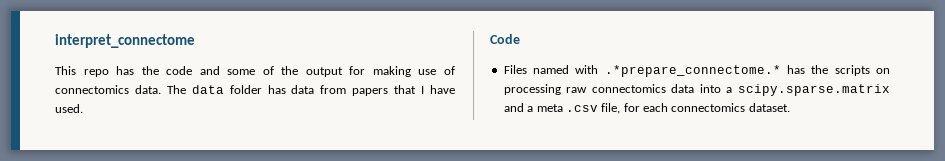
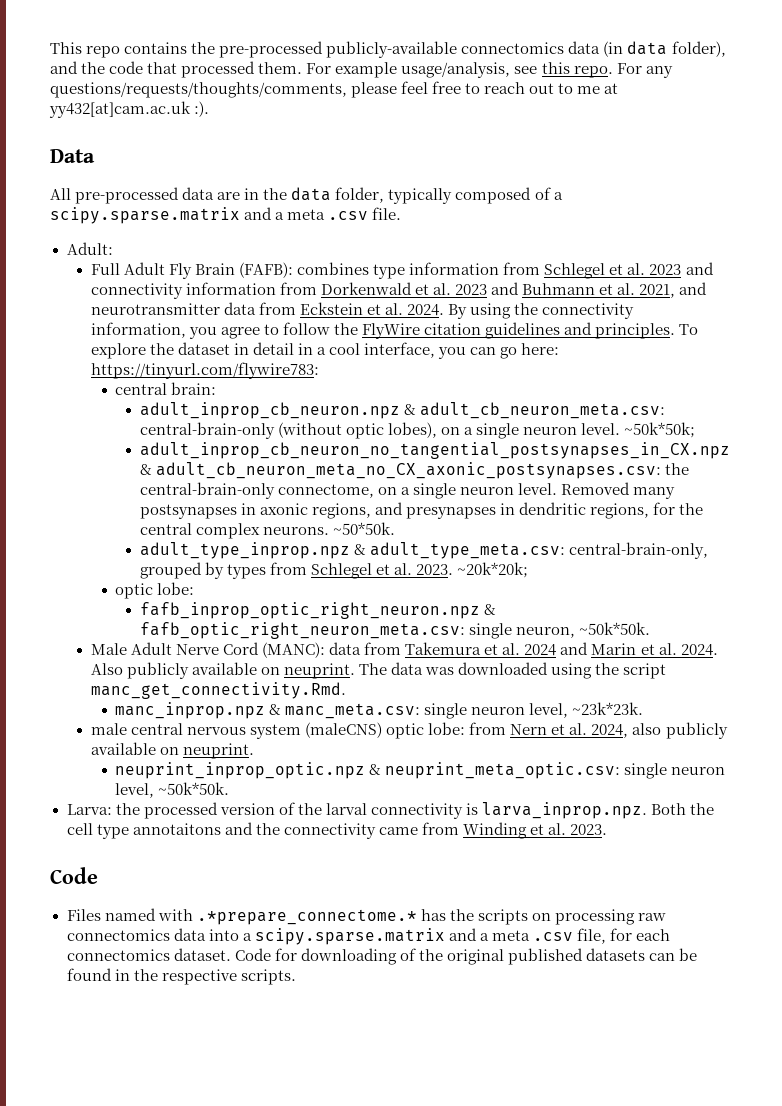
[55,34,195,48] interpret_connectome // -> (50, 48) none
[116,66,456,77] [55,85,456,96] [55,104,83,113] has the code and some of the output for making use of connectomics data. The data folder has data from papers that I have used. -> [124,41,726,58] [50,61,673,78] [50,81,619,98] [49,101,210,118] [50,149,95,163] [50,187,563,204] [50,207,402,224] [66,242,113,255] [90,262,714,279] [90,282,708,299] [90,302,635,319] [90,322,699,339] [90,342,560,359] [90,362,319,379] [115,382,217,395] [139,402,665,419] [139,422,695,439] [139,442,730,459] [139,462,689,479] [139,482,675,499] [139,502,704,519] [139,522,395,539] [139,542,708,559] [139,562,528,579] [115,582,195,599] [139,602,496,619] [139,622,650,639] [90,642,718,658] [90,662,667,679] [90,682,346,699] [115,702,644,719] [90,722,728,739] [90,742,254,759] [115,762,726,779] [115,782,230,798] [66,802,715,819] [66,822,608,839] contains the pre-processed publicly-available connectomics data (in data folder), and the code that processed them. For example usage/analysis, see this repo. For any questions/requests/thoughts/comments, please feel free to reach out to me at yy432[at]cam.ac.uk :). // Data // All pre-processed data are in the data folder, typically composed of a scipy.sparse.matrix and a meta .csv file. // Adult: // Full Adult Fly Brain (FAFB): combines type information from Schlegel et al. 2023 and connectivity information from Dorkenwald et al. 2023 and Buhmann et al. 2021, and neurotransmitter data from Eckstein et al. 2024. By using the connectivity information, you agree to follow the FlyWire citation guidelines and principles. To explore the dataset in detail in a cool interface, you can go here: https://tinyurl.com/flywire783: // central brain: // adult_inprop_cb_neuron.npz & adult_cb_neuron_meta.csv: central-brain-only (without optic lobes), on a single neuron level. ~50k*50k; // adult_inprop_cb_neuron_no_tangential_postsynapses_in_CX.npz & adult_cb_neuron_meta_no_CX_axonic_postsynapses.csv: the central-brain-only connectome, on a single neuron level. Removed many postsynapses in axonic regions, and presynapses in dendritic regions, for the central complex neurons. ~50*50k. // adult_type_inprop.npz & adult_type_meta.csv: central-brain-only, grouped by types from Schlegel et al. 2023. ~20k*20k; // optic lobe: // fafb_inprop_optic_right_neuron.npz & fafb_optic_right_neuron_meta.csv: single neuron, ~50k*50k. // Male Adult Nerve Cord (MANC): data from Takemura et al. 2024 and Marin et al. 2024. Also publicly available on neuprint. The data was downloaded using the script manc_get_connectivity.Rmd. // manc_inprop.npz & manc_meta.csv: single neuron level, ~23k*23k. // male central nervous system (maleCNS) optic lobe: from Nern et al. 2024, also publicly available on neuprint. // neuprint_inprop_optic.npz & neuprint_meta_optic.csv: single neuron level, ~50k*50k. // Larva: the processed version of the larval connectivity is larva_inprop.npz. Both the cell type annotaitons and the connectivity came from Winding et al. 2023.
(790, 107) none -> [234,948,698,965] [66,968,296,985] Code for downloading of the original published datasets can be found in the respective scripts.

